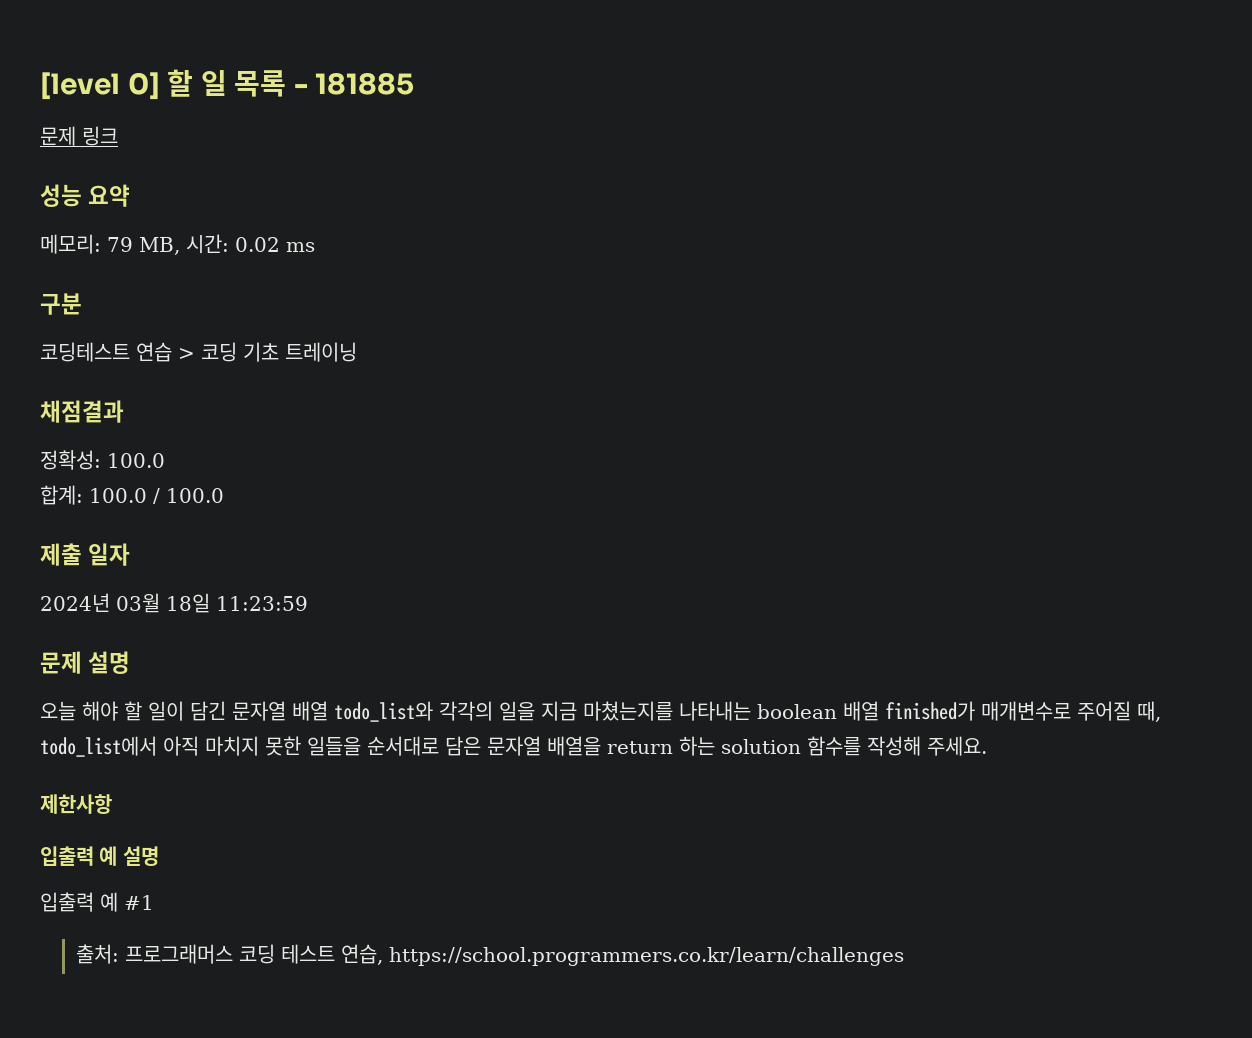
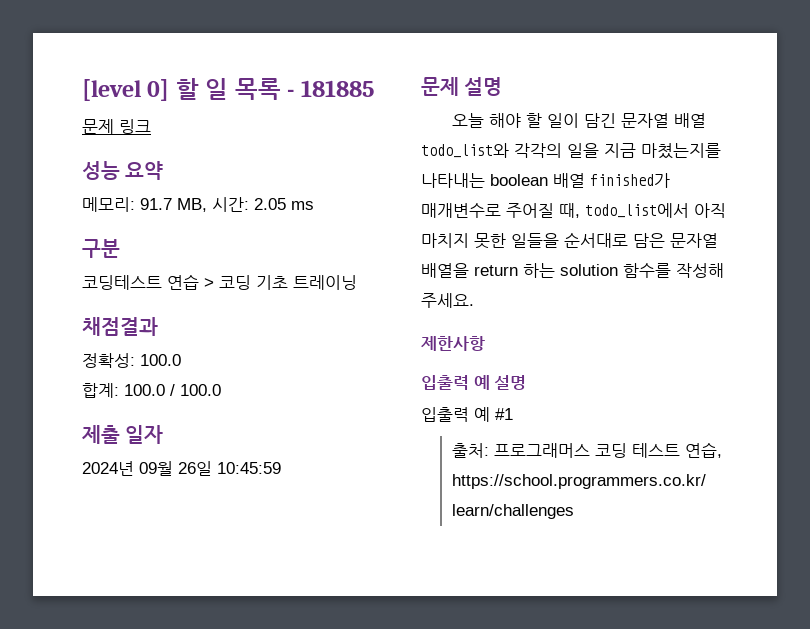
[107,237,133,252] 79 -> [140,198,172,210] 91.7
[235,237,280,252] 0.02 -> [254,198,286,210] 2.05
[116,593,308,613] 03월 18일 11:23:59 -> [139,461,281,476] 09월 26일 10:45:59

